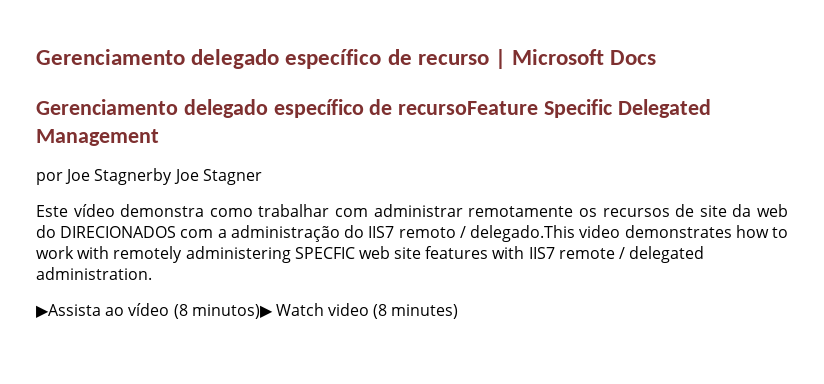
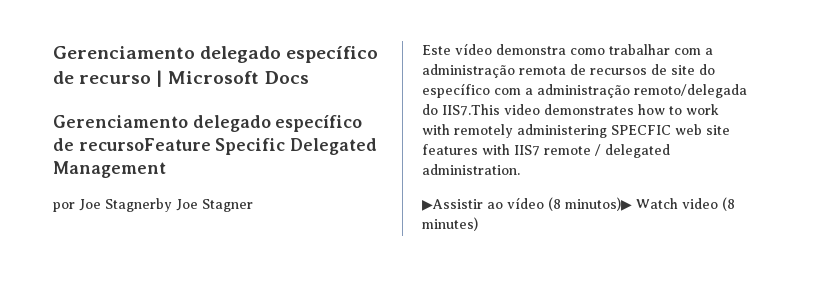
[373,204,789,217] [36,225,576,242] administrar remotamente os recursos de site da web do DIRECIONADOS com a administração do IIS7 remoto / delegado.This -> [705,48,713,55] [422,64,715,78] [422,83,747,98] [422,104,500,116] a administração remota de recursos de site do específico com a administração remoto/delegada do IIS7.This
[36,304,101,318] ▶Assista -> [422,199,483,211] ▶Assistir

